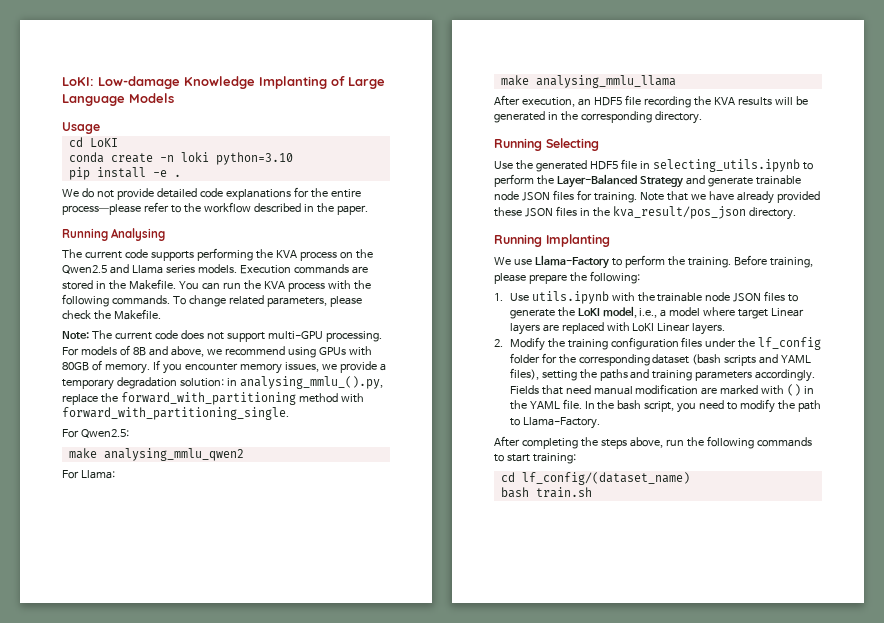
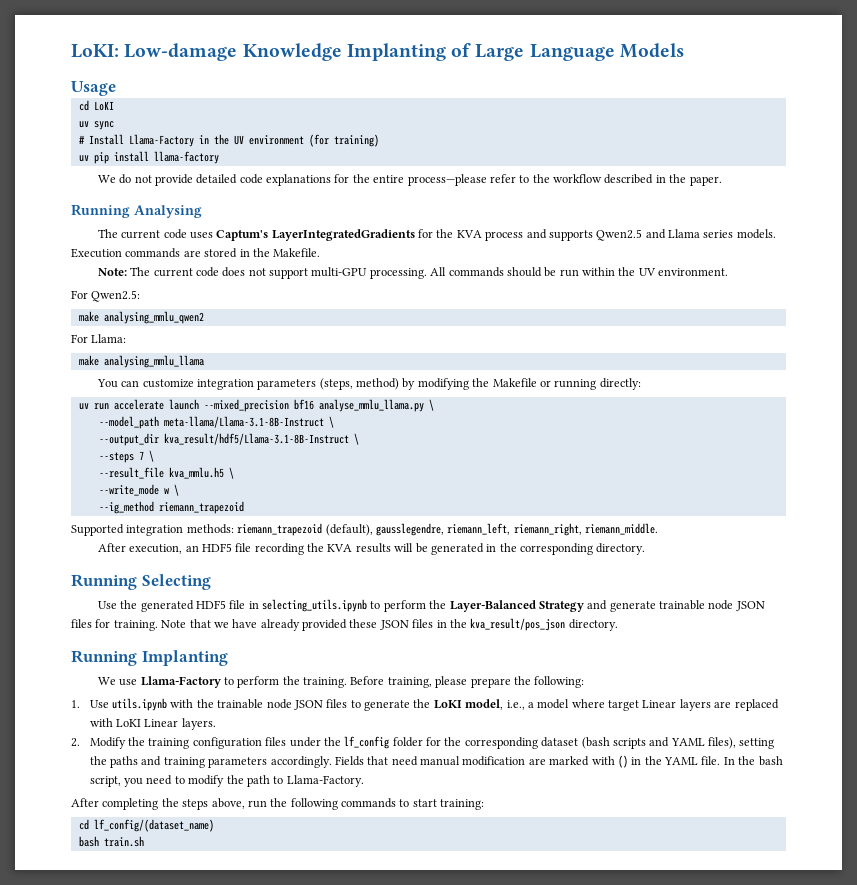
[68,152,293,165] [68,167,181,180] conda create -n loki python=3.10 // pip install -e . -> [78,121,114,130] [78,134,379,147] [78,151,219,164] uv sync // # Install Llama-Factory in the UV environment (for training) // uv pip install llama-factory
[150,248,373,261] supports performing the KVA process on the -> [189,229,593,241] uses Captum's LayerIntegratedGradients for the KVA process and supports
[178,280,371,292] [62,294,362,307] [62,309,161,320] You can run the KVA process with the following commands. To change related parameters, please check the Makefile. -> (321, 252) none
[62,345,372,358] [62,360,386,374] [62,376,383,390] [62,392,364,405] [62,407,289,420] For models of 8B and above, we recommend using GPUs with 80GB of memory. If you encounter memory issues, we provide a temporary degradation solution: in analysing_mmlu_().py, replace the forward_with_partitioning method with forward_with_partitioning_single. -> [430,267,729,277] All commands should be run within the UV environment.
(676, 81) none -> [96,378,641,390] [78,399,434,412] [98,416,334,429] [98,433,359,446] [98,450,154,463] [98,467,234,479] [98,484,179,496] [98,501,244,514] [71,523,658,536] // You can customize integration parameters (steps, method) by modifying the Makefile or running directly: // uv run accelerate launch --mixed_precision bf16 analyse_mmlu_llama.py \ // --model_path meta-llama/Llama-3.1-8B-Instruct \ // --output_dir kva_result/hdf5/Llama-3.1-8B-Instruct \ // --steps 7 \ // --result_file kva_mmlu.h5 \ // --write_mode w \ // --ig_method riemann_trapezoid // Supported integration methods: riemann_trapezoid (default), gausslegendre, riemann_left, riemann_right, riemann_middle.

